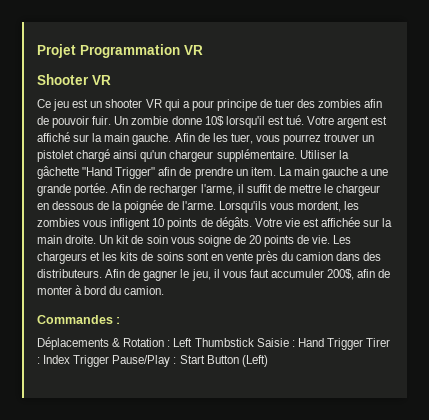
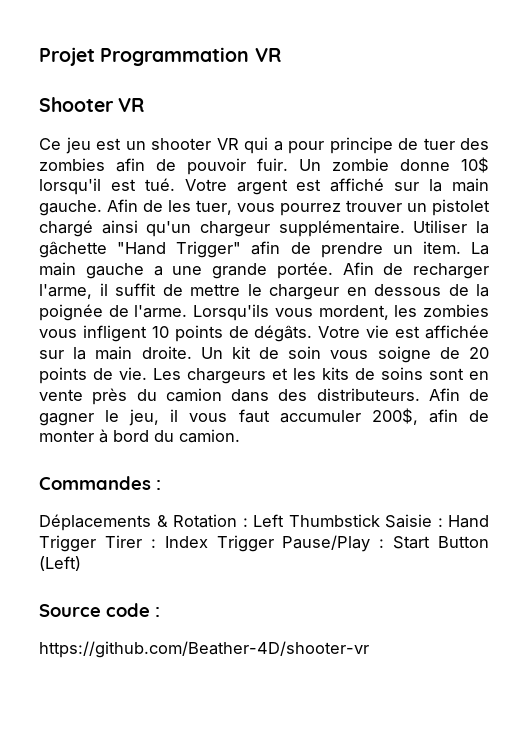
(268, 361) none -> [39,603,160,617] [39,641,369,658] // Source code : // https://github.com/Beather-4D/shooter-vr

